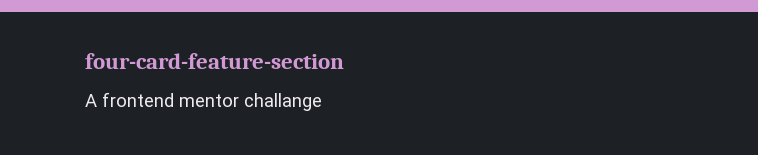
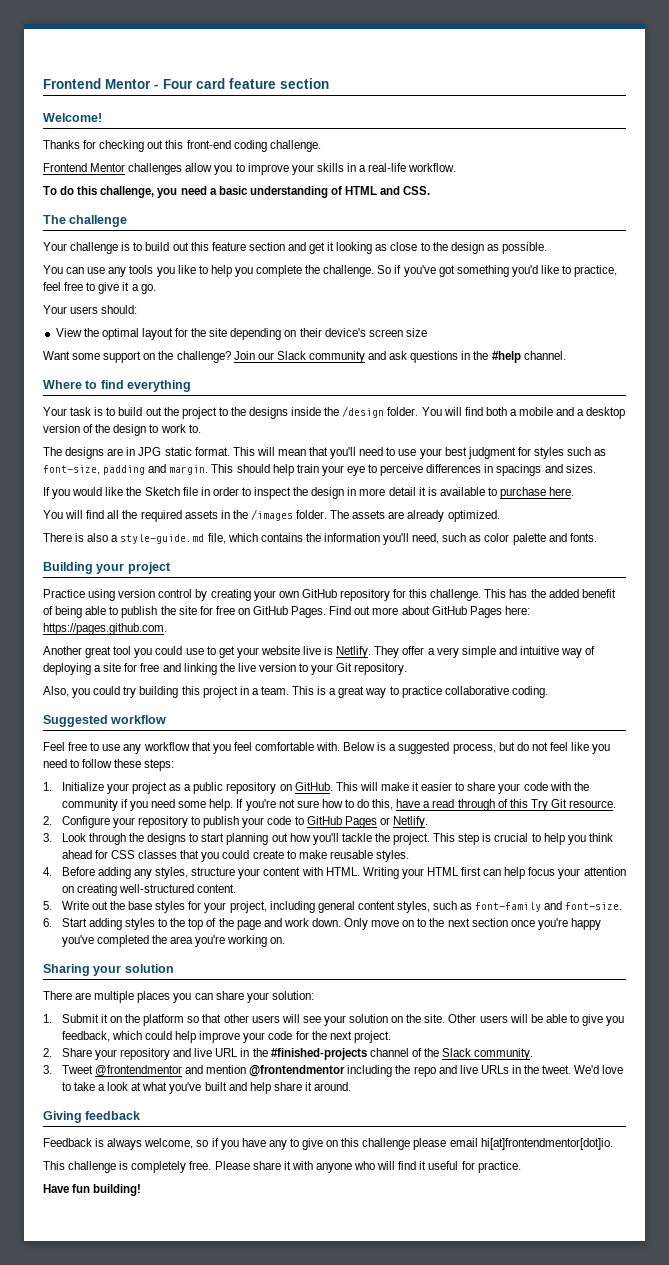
[85,53,344,69] [85,92,322,111] four-card-feature-section // A frontend mentor challange -> [43,78,329,89] [43,113,102,122] [43,140,321,152] [43,163,457,175] [43,186,431,198] [43,215,128,227] [43,242,547,254] [43,265,618,277] [43,282,156,294] [43,305,138,314] [55,328,427,340] [43,351,566,363] [43,380,192,392] [43,406,626,419] [43,424,201,436] [43,447,607,459] [43,464,596,476] [43,487,575,499] [43,509,500,522] [43,533,597,545] [43,562,171,574] [43,589,616,601] [43,606,530,618] [43,623,167,635] [43,646,596,658] [43,663,408,675] [43,686,548,698] [43,715,167,727] [43,742,611,754] [43,759,175,771] [43,782,589,794] [61,799,617,811] [43,816,428,828] [43,833,613,845] [61,850,409,862] [43,867,626,879] [61,884,237,896] [43,901,623,913] [43,918,601,930] [61,935,286,947] [43,964,174,976] [43,991,314,1003] [43,1014,625,1026] [61,1031,391,1043] [43,1048,534,1060] [43,1065,624,1077] [61,1082,352,1094] [43,1111,141,1123] [43,1138,613,1150] [43,1161,521,1173] [43,1184,142,1196] Frontend Mentor - Four card feature section // Welcome! // Thanks for checking out this front-end coding challenge. // Frontend Mentor challenges allow you to improve your skills in a real-life workflow. // To do this challenge, you need a basic understanding of HTML and CSS. // The challenge // Your challenge is to build out this feature section and get it looking as close to the design as possible. // You can use any tools you like to help you complete the challenge. So if you've got something you'd like to practice, feel free to give it a go. // Your users should: // View the optimal layout for the site depending on their device's screen size // Want some support on the challenge? Join our Slack community and ask questions in the #help channel. // Where to find everything // Your task is to build out the project to the designs inside the /design folder. You will find both a mobile and a desktop version of the design to work to. // The designs are in JPG static format. This will mean that you'll need to use your best judgment for styles such as font-size, padding and margin. This should help train your eye to perceive differences in spacings and sizes. // If you would like the Sketch file in order to inspect the design in more detail it is available to purchase here. // You will find all the required assets in the /images folder. The assets are already optimized. // There is also a style-guide.md file, which contains the information you'll need, such as color palette and fonts. // Building your project // Practice using version control by creating your own GitHub repository for this challenge. This has the added benefit of being able to publish the site for free on GitHub Pages. Find out more about GitHub Pages here: https://pages.github.com. // Another great tool you could use to get your website live is Netlify. They offer a very simple and intuitive way of deploying a site for free and linking the live version to your Git repository. // Also, you could try building this project in a team. This is a great way to practice collaborative coding. // Suggested workflow // Feel free to use any workflow that you feel comfortable with. Below is a suggested process, but do not feel like you need to follow these steps: // 1. Initialize your project as a public repository on GitHub. This will make it easier to share your code with the community if you need some help. If you're not sure how to do this, have a read through of this Try Git resource. // 2. Configure your repository to publish your code to GitHub Pages or Netlify. // 3. Look through the designs to start planning out how you'll tackle the project. This step is crucial to help you think ahead for CSS classes that you could create to make reusable styles. // 4. Before adding any styles, structure your content with HTML. Writing your HTML first can help focus your attention on creating well-structured content. // 5. Write out the base styles for your project, including general content styles, such as font-family and font-size. // 6. Start adding styles to the top of the page and work down. Only move on to the next section once you're happy you've completed the area you're working on. // Sharing your solution // There are multiple places you can share your solution: // 1. Submit it on the platform so that other users will see your solution on the site. Other users will be able to give you feedback, which could help improve your code for the next project. // 2. Share your repository and live URL in the #finished-projects channel of the Slack community. // 3. Tweet @frontendmentor and mention @frontendmentor including the repo and live URLs in the tweet. We'd love to take a look at what you've built and help share it around. // Giving feedback // Feedback is always welcome, so if you have any to give on this challenge please email hi[at]frontendmentor[dot]io. // This challenge is completely free. Please share it with anyone who will find it useful for practice. // Have fun building!

